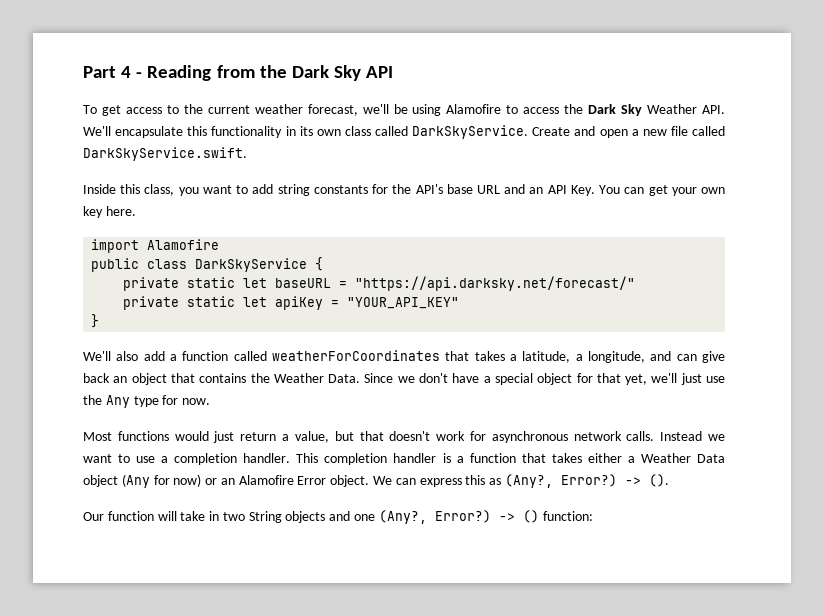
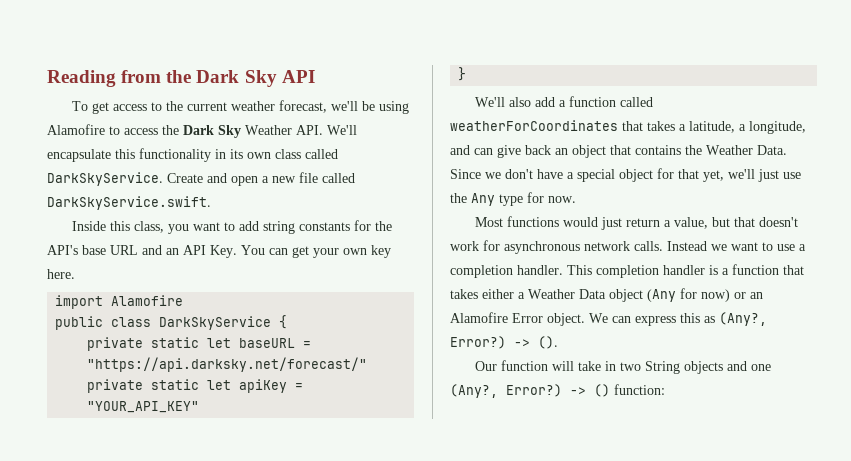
[83,66,143,78] Part 4 - -> (47, 78) none

